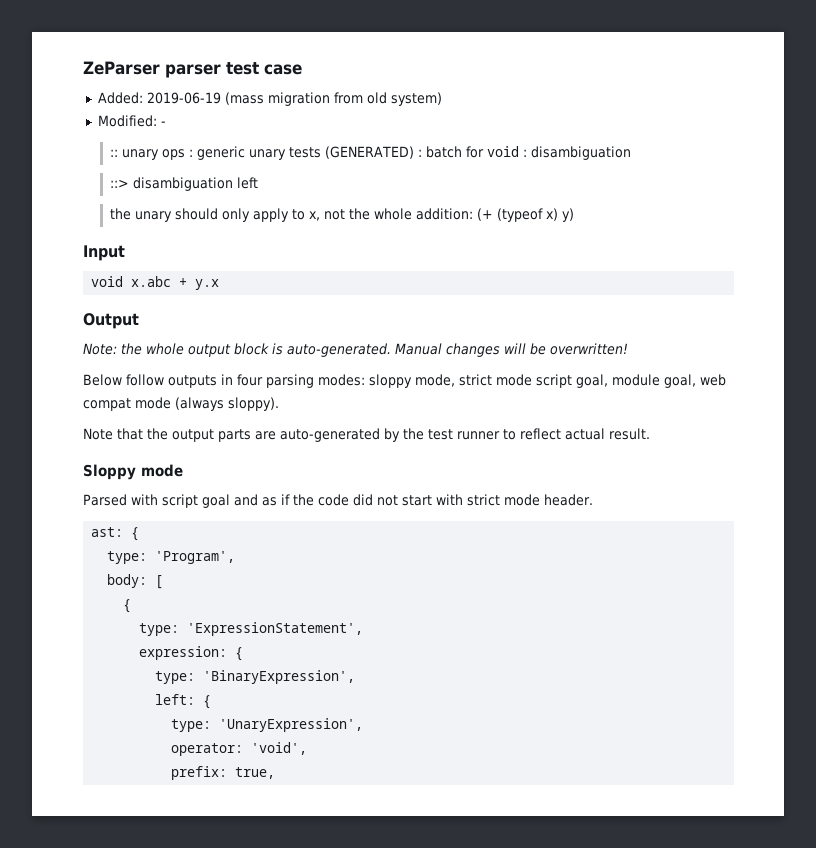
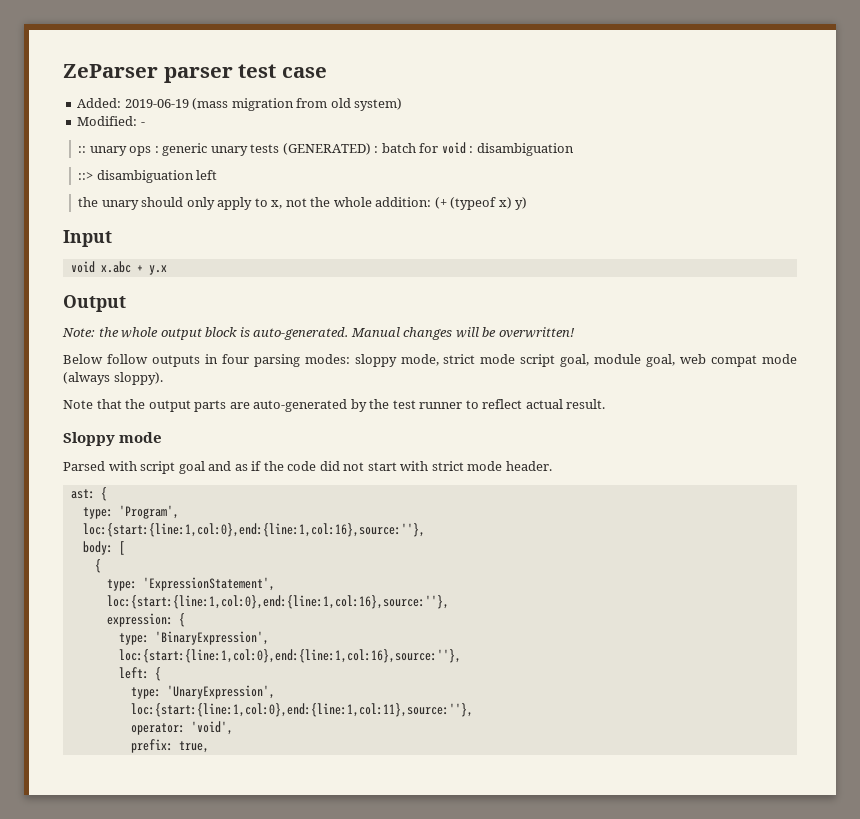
(236, 557) none -> [82,523,425,537] // loc:{start:{line:1,col:0},end:{line:1,col:16},source:''},
(364, 629) none -> [106,595,449,609] // loc:{start:{line:1,col:0},end:{line:1,col:16},source:''},
(356, 677) none -> [118,649,461,663] // loc:{start:{line:1,col:0},end:{line:1,col:16},source:''},
(364, 725) none -> [130,703,473,717] // loc:{start:{line:1,col:0},end:{line:1,col:11},source:''},

